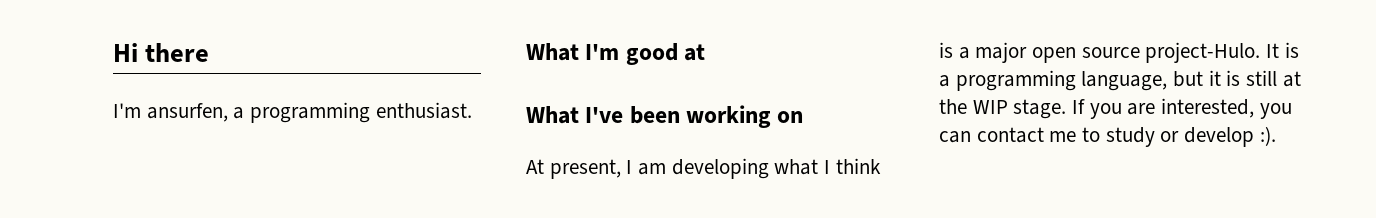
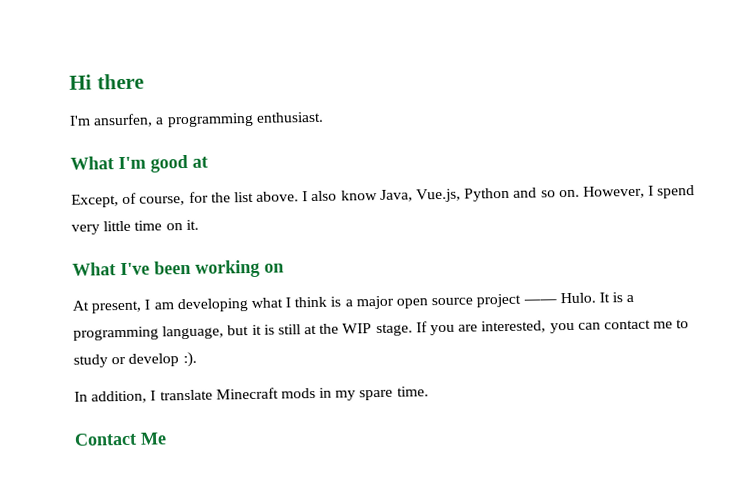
(706, 52) none -> [71,185,696,208] [71,219,199,235] // Except, of course, for the list above. I also know Java, Vue.js, Python and so on. However, I spend very little time on it.
[1145,42,1261,63] project-Hulo. -> [476,292,596,308] project —— Hulo.
(1276, 136) none -> [74,386,429,404] [74,432,167,446] // In addition, I translate Minecraft mods in my spare time. // Contact Me

